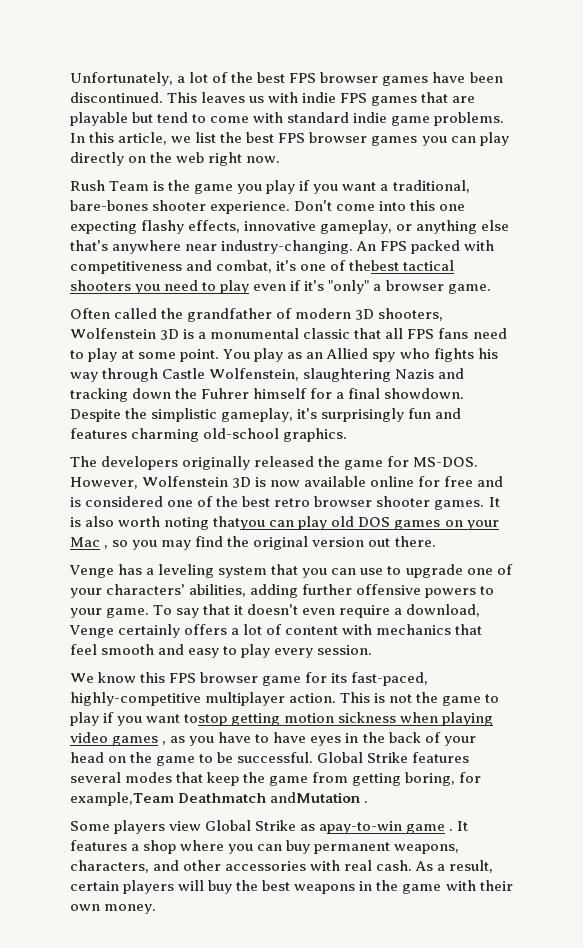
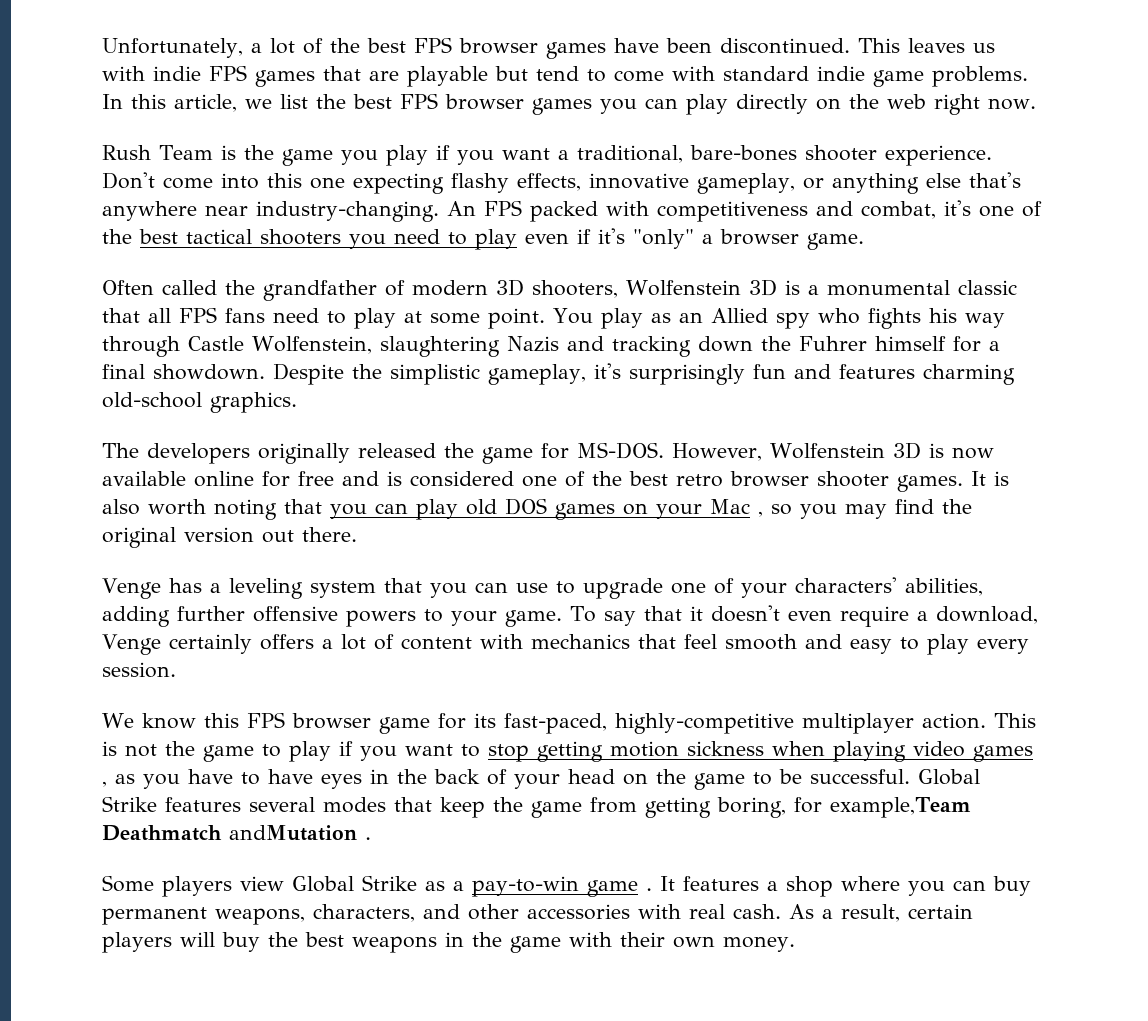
[349,260,400,271] thebest -> [102,229,178,244] the best
[213,516,266,530] thatyou -> [284,499,367,519] that you
[184,714,228,726] tostop -> [461,744,529,762] to stop
[319,821,403,834] apay-to-win -> [453,876,579,897] a pay-to-win

